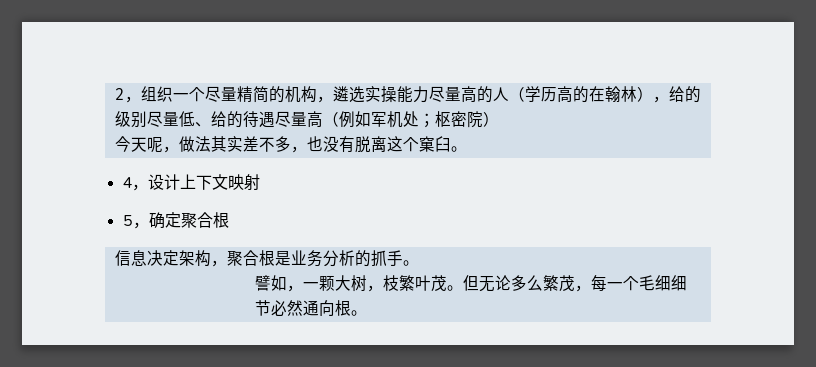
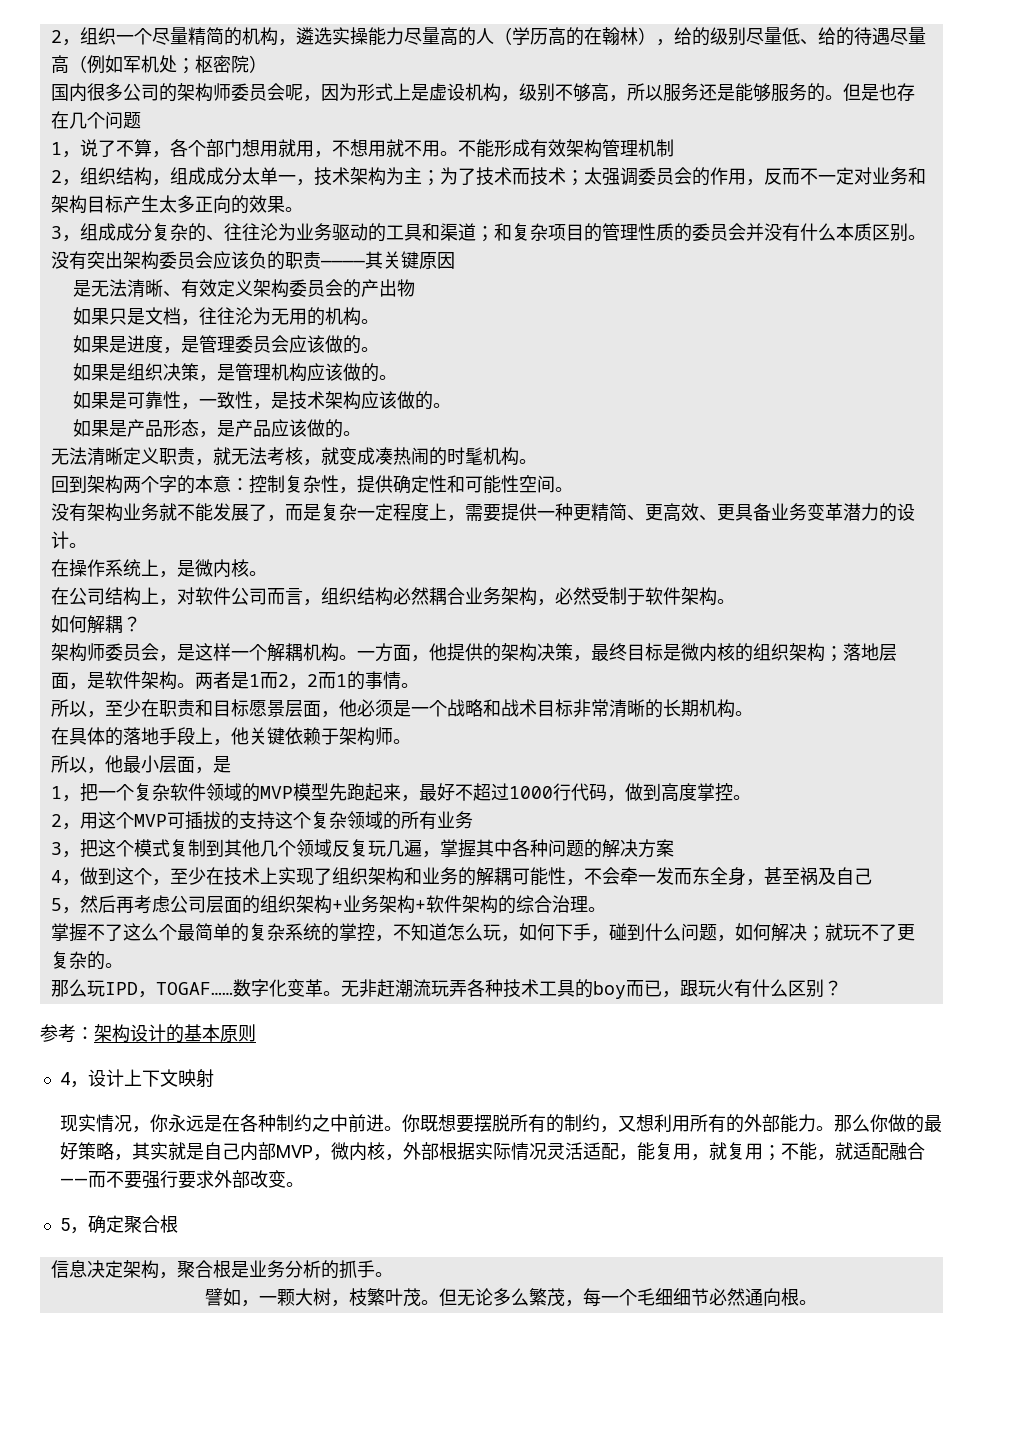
[114,136,467,153] 今天呢，做法其实差不多，也没有脱离这个窠臼。 -> [50,83,915,102] [50,111,141,129] [50,139,674,158] [50,167,926,186] [50,195,303,214] [50,223,926,242] [50,251,455,270] [72,279,415,298] [72,307,379,326] [72,335,379,354] [72,363,397,382] [72,391,451,410] [72,419,361,438] [50,447,537,466] [50,475,573,494] [50,503,915,522] [50,531,87,549] [50,559,267,578] [50,587,735,606] [50,615,141,634] [50,643,897,662] [50,671,419,690] [50,699,753,718] [50,727,411,746] [50,755,231,774] [50,783,751,802] [50,811,473,830] [50,839,674,858] [50,867,872,886] [50,895,606,914] [50,923,915,942] [50,951,123,970] [50,979,842,999] [40,1024,256,1043] 国内很多公司的架构师委员会呢，因为形式上是虚设机构，级别不够高，所以服务还是能够服务的。但是也存在几个问题 // 1，说了不算，各个部门想用就用，不想用就不用。不能形成有效架构管理机制 // 2，组织结构，组成成分太单一，技术架构为主；为了技术而技术；太强调委员会的作用，反而不一定对业务和架构目标产生太多正向的效果。 // 3，组成成分复杂的、往往沦为业务驱动的工具和渠道；和复杂项目的管理性质的委员会并没有什么本质区别。没有突出架构委员会应该负的职责————其关键原因 // 是无法清晰、有效定义架构委员会的产出物 // 如果只是文档，往往沦为无用的机构。 // 如果是进度，是管理委员会应该做的。 // 如果是组织决策，是管理机构应该做的。 // 如果是可靠性，一致性，是技术架构应该做的。 // 如果是产品形态，是产品应该做的。 // 无法清晰定义职责，就无法考核，就变成凑热闹的时髦机构。 // 回到架构两个字的本意：控制复杂性，提供确定性和可能性空间。 // 没有架构业务就不能发展了，而是复杂一定程度上，需要提供一种更精简、更高效、更具备业务变革潜力的设计。 // 在操作系统上，是微内核。 // 在公司结构上，对软件公司而言，组织结构必然耦合业务架构，必然受制于软件架构。 // 如何解耦？ // 架构师委员会，是这样一个解耦机构。一方面，他提供的架构决策，最终目标是微内核的组织架构；落地层面，是软件架构。两者是1而2，2而1的事情。 // 所以，至少在职责和目标愿景层面，他必须是一个战略和战术目标非常清晰的长期机构。 // 在具体的落地手段上，他关键依赖于架构师。 // 所以，他最小层面，是 // 1，把一个复杂软件领域的MVP模型先跑起来，最好不超过1000行代码，做到高度掌控。 // 2，用这个MVP可插拔的支持这个复杂领域的所有业务 // 3，把这个模式复制到其他几个领域反复玩几遍，掌握其中各种问题的解决方案 // 4，做到这个，至少在技术上实现了组织架构和业务的解耦可能性，不会牵一发而东全身，甚至祸及自己 // 5，然后再考虑公司层面的组织架构+业务架构+软件架构的综合治理。 // 掌握不了这么个最简单的复杂系统的掌控，不知道怎么玩，如何下手，碰到什么问题，如何解决；就玩不了更复杂的。 // 那么玩IPD，TOGAF……数字化变革。无非赶潮流玩弄各种技术工具的boy而已，跟玩火有什么区别？ // 参考：架构设计的基本原则
(260, 182) none -> [59,1114,942,1133] [59,1142,925,1161] [59,1170,304,1189] // 现实情况，你永远是在各种制约之中前进。你既想要摆脱所有的制约，又想利用所有的外部能力。那么你做的最好策略，其实就是自己内部MVP，微内核，外部根据实际情况灵活适配，能复用，就复用；不能，就适配融合——而不要强行要求外部改变。

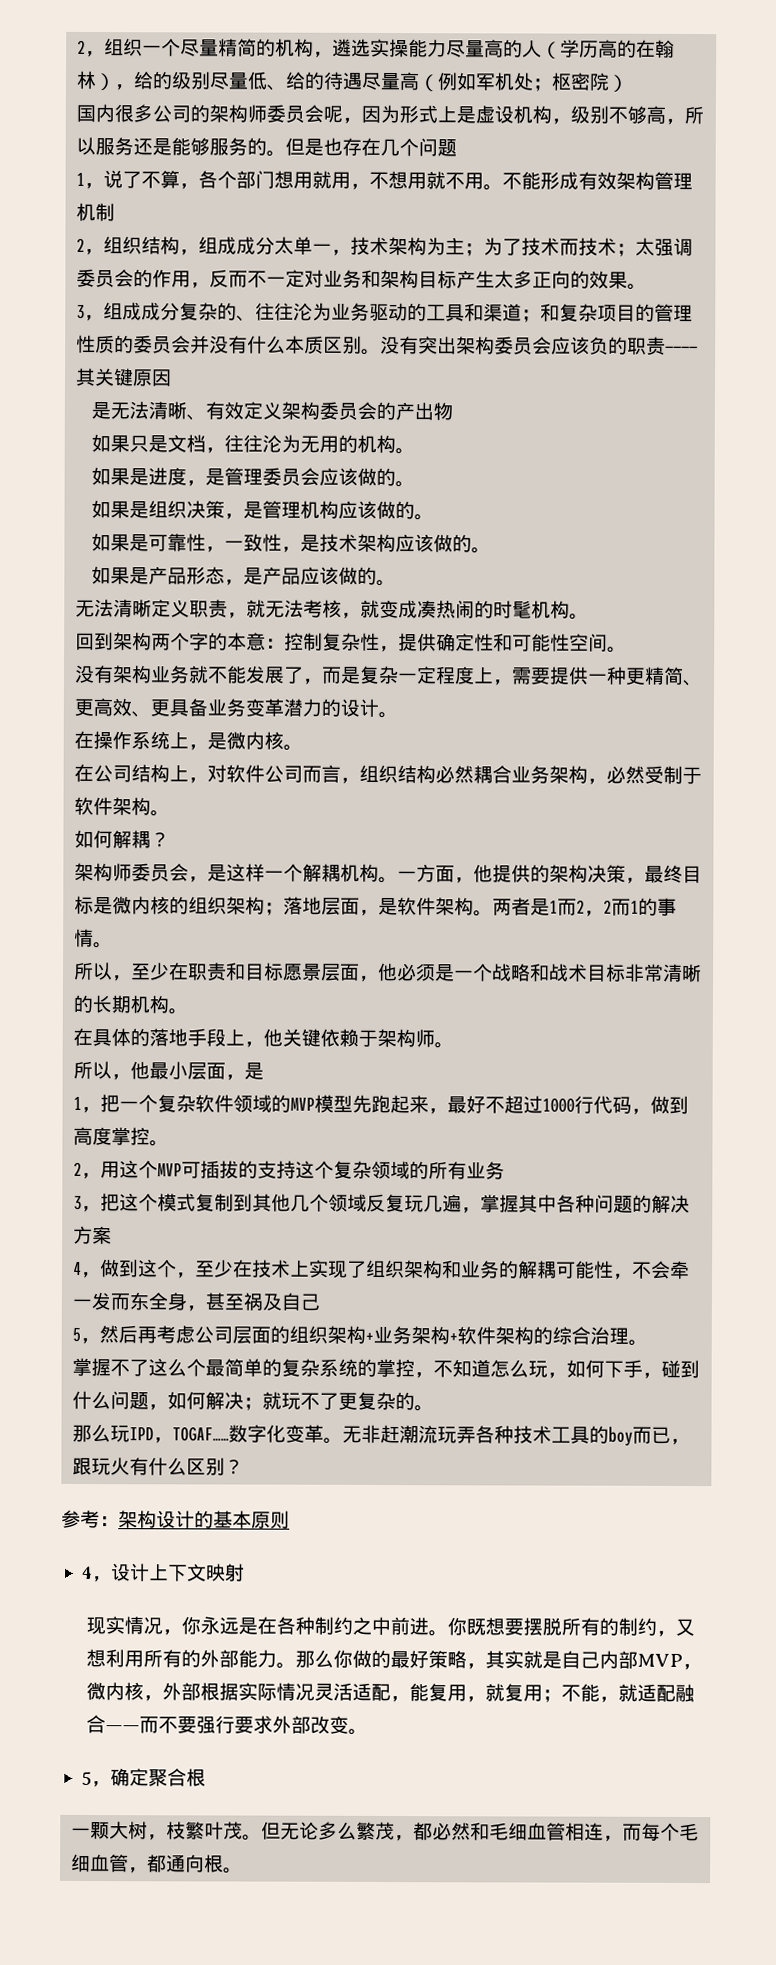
[50,1260,393,1279] [204,1288,259,1307] 信息决定架构，聚合根是业务分析的抓手。 // 譬如， -> (206, 1777) none
[582,1288,745,1307] 每一个毛细细节必然 -> [413,1822,700,1842] [71,1853,168,1874] 都必然和毛细血管相连，而每个毛细血管，都

